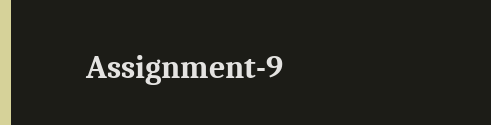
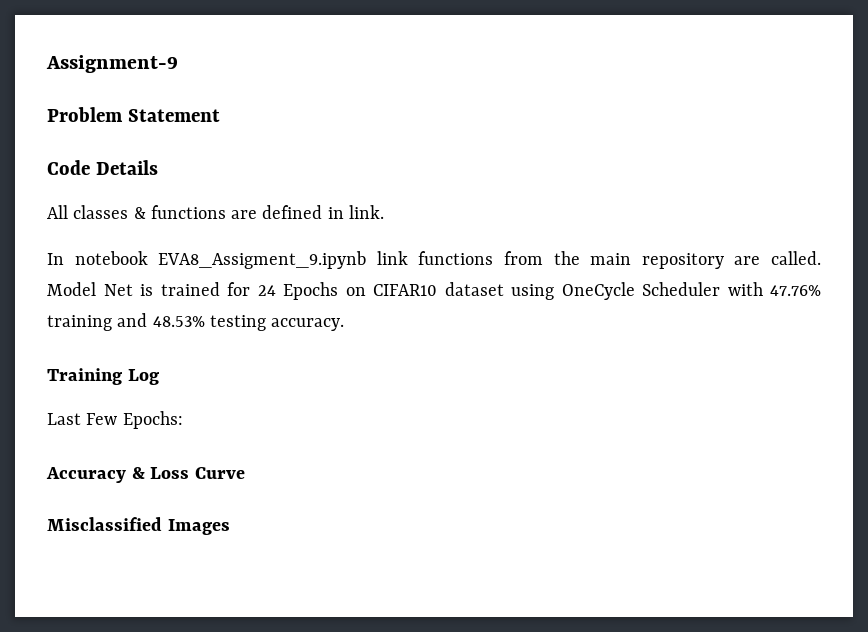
(283, 70) none -> [47,107,220,122] [47,160,158,175] [47,205,384,219] [47,251,822,269] [47,282,821,300] [47,313,345,331] [47,368,159,385] [47,411,183,429] [46,467,245,483] [47,517,230,535] // Problem Statement // Code Details // All classes & functions are defined in link. // In notebook EVA8_Assigment_9.ipynb link functions from the main repository are called. Model Net is trained for 24 Epochs on CIFAR10 dataset using OneCycle Scheduler with 47.76% training and 48.53% testing accuracy. // Training Log // Last Few Epochs: // Accuracy & Loss Curve // Misclassified Images

